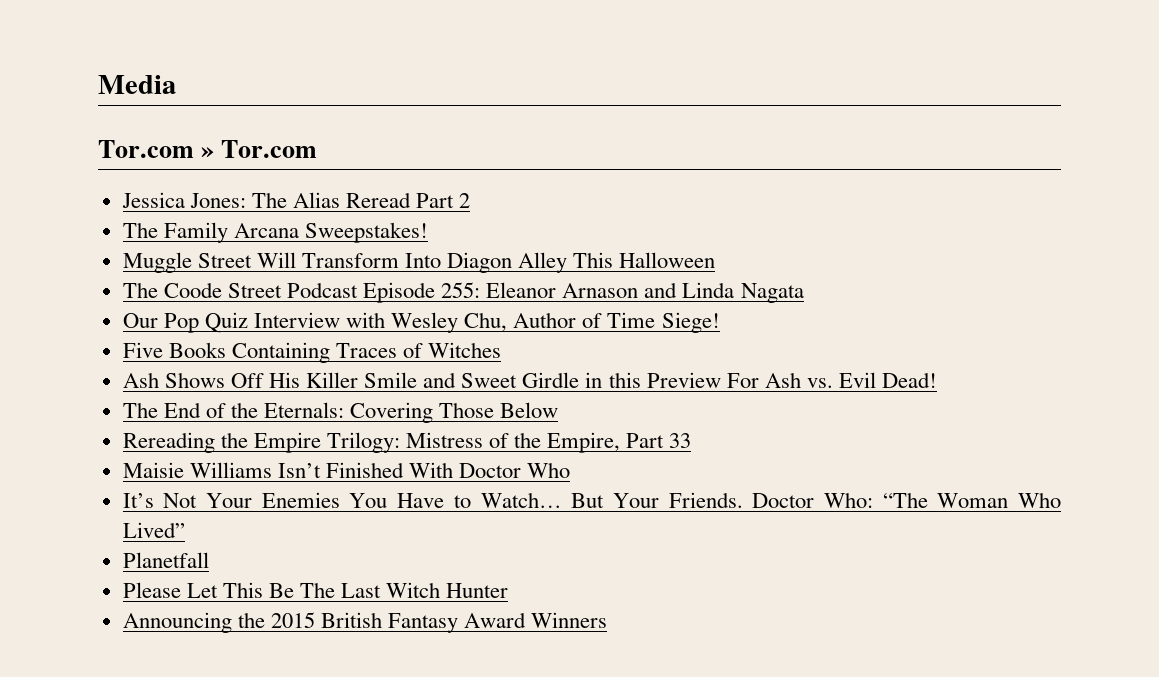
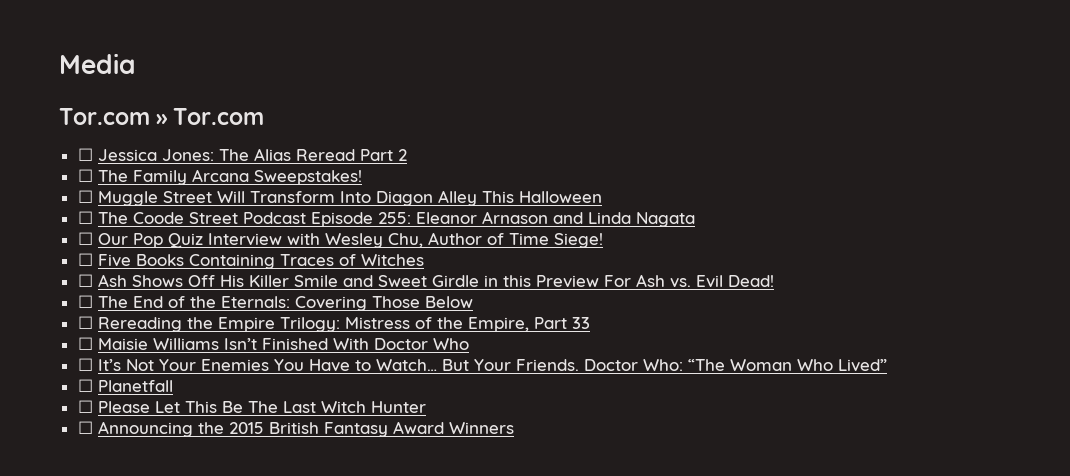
(318, 149) none -> [77,148,93,161] ☐
(471, 200) none -> [77,169,93,182] ☐
(428, 232) none -> [77,190,93,203] ☐
(716, 260) none -> [77,211,93,224] ☐
(804, 293) none -> [77,232,93,245] ☐
(720, 322) none -> [77,253,93,266] ☐
(502, 350) none -> [77,274,93,287] ☐
(937, 380) none -> [77,295,93,308] ☐
(559, 410) none -> [77,316,93,329] ☐
(692, 440) none -> [77,337,93,350] ☐
(571, 470) none -> [77,358,93,371] ☐
(185, 530) none -> [77,379,93,392] ☐
(209, 560) none -> [77,400,93,413] ☐
(509, 590) none -> [77,421,93,434] ☐

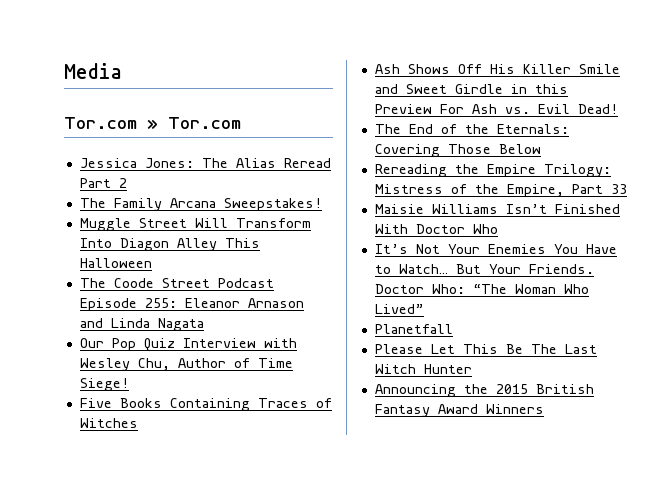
[77,148,93,161] ☐ -> (241, 123) none
[77,169,93,182] ☐ -> (127, 183) none
[77,190,93,203] ☐ -> (322, 204) none
[77,211,93,224] ☐ -> (152, 263) none
[77,232,93,245] ☐ -> (204, 324) none
[77,253,93,266] ☐ -> (129, 384) none
[77,274,93,287] ☐ -> (138, 423) none
[77,295,93,308] ☐ -> (618, 109) none
[77,316,93,329] ☐ -> (541, 149) none
[77,337,93,350] ☐ -> (627, 189) none
[77,358,93,371] ☐ -> (498, 229) none
[77,379,93,392] ☐ -> (424, 309) none
[77,400,93,413] ☐ -> (453, 329) none
[77,421,93,434] ☐ -> (472, 369) none

